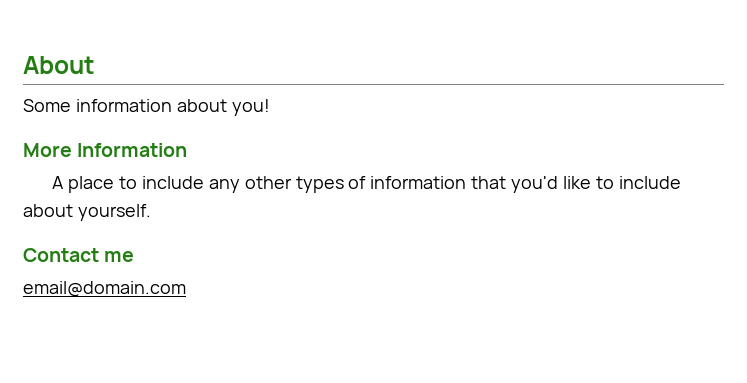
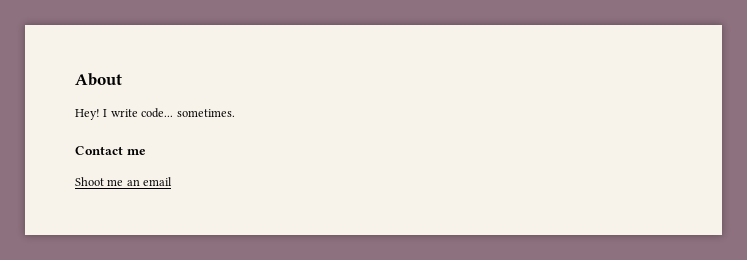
[23,99,270,116] [23,143,188,157] [52,176,681,193] [23,204,151,221] [23,248,135,262] [23,281,186,297] Some information about you! // More Information // A place to include any other types of information that you'd like to include about yourself. // Contact me // email@domain.com -> [75,108,235,120] [75,146,146,155] [75,177,173,186] Hey! I write code... sometimes. // Contact me // Shoot me an email

